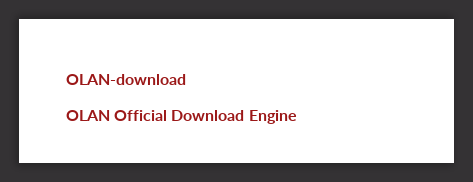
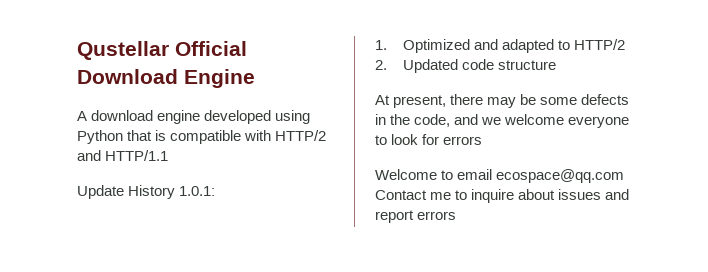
[66,74,186,85] [66,110,110,121] OLAN-download // OLAN -> [77,41,169,60] Qustellar
(297, 117) none -> [77,110,311,124] [77,130,327,144] [77,150,169,161] [77,185,216,199] [375,39,626,53] [375,59,557,73] [375,94,630,108] [375,114,630,128] [375,134,483,145] [375,169,625,183] [375,189,630,203] [375,210,457,223] // A download engine developed using Python that is compatible with HTTP/2 and HTTP/1.1 // Update History 1.0.1: // 1. Optimized and adapted to HTTP/2 // 2. Updated code structure // At present, there may be some defects in the code, and we welcome everyone to look for errors // Welcome to email ecospace@qq.com Contact me to inquire about issues and report errors

